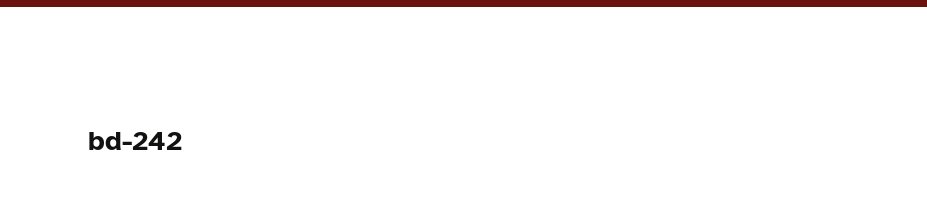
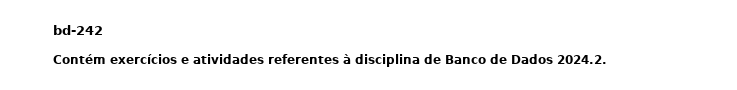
(182, 141) none -> [53,54,607,67] // Contém exercícios e atividades referentes à disciplina de Banco de Dados 2024.2.

